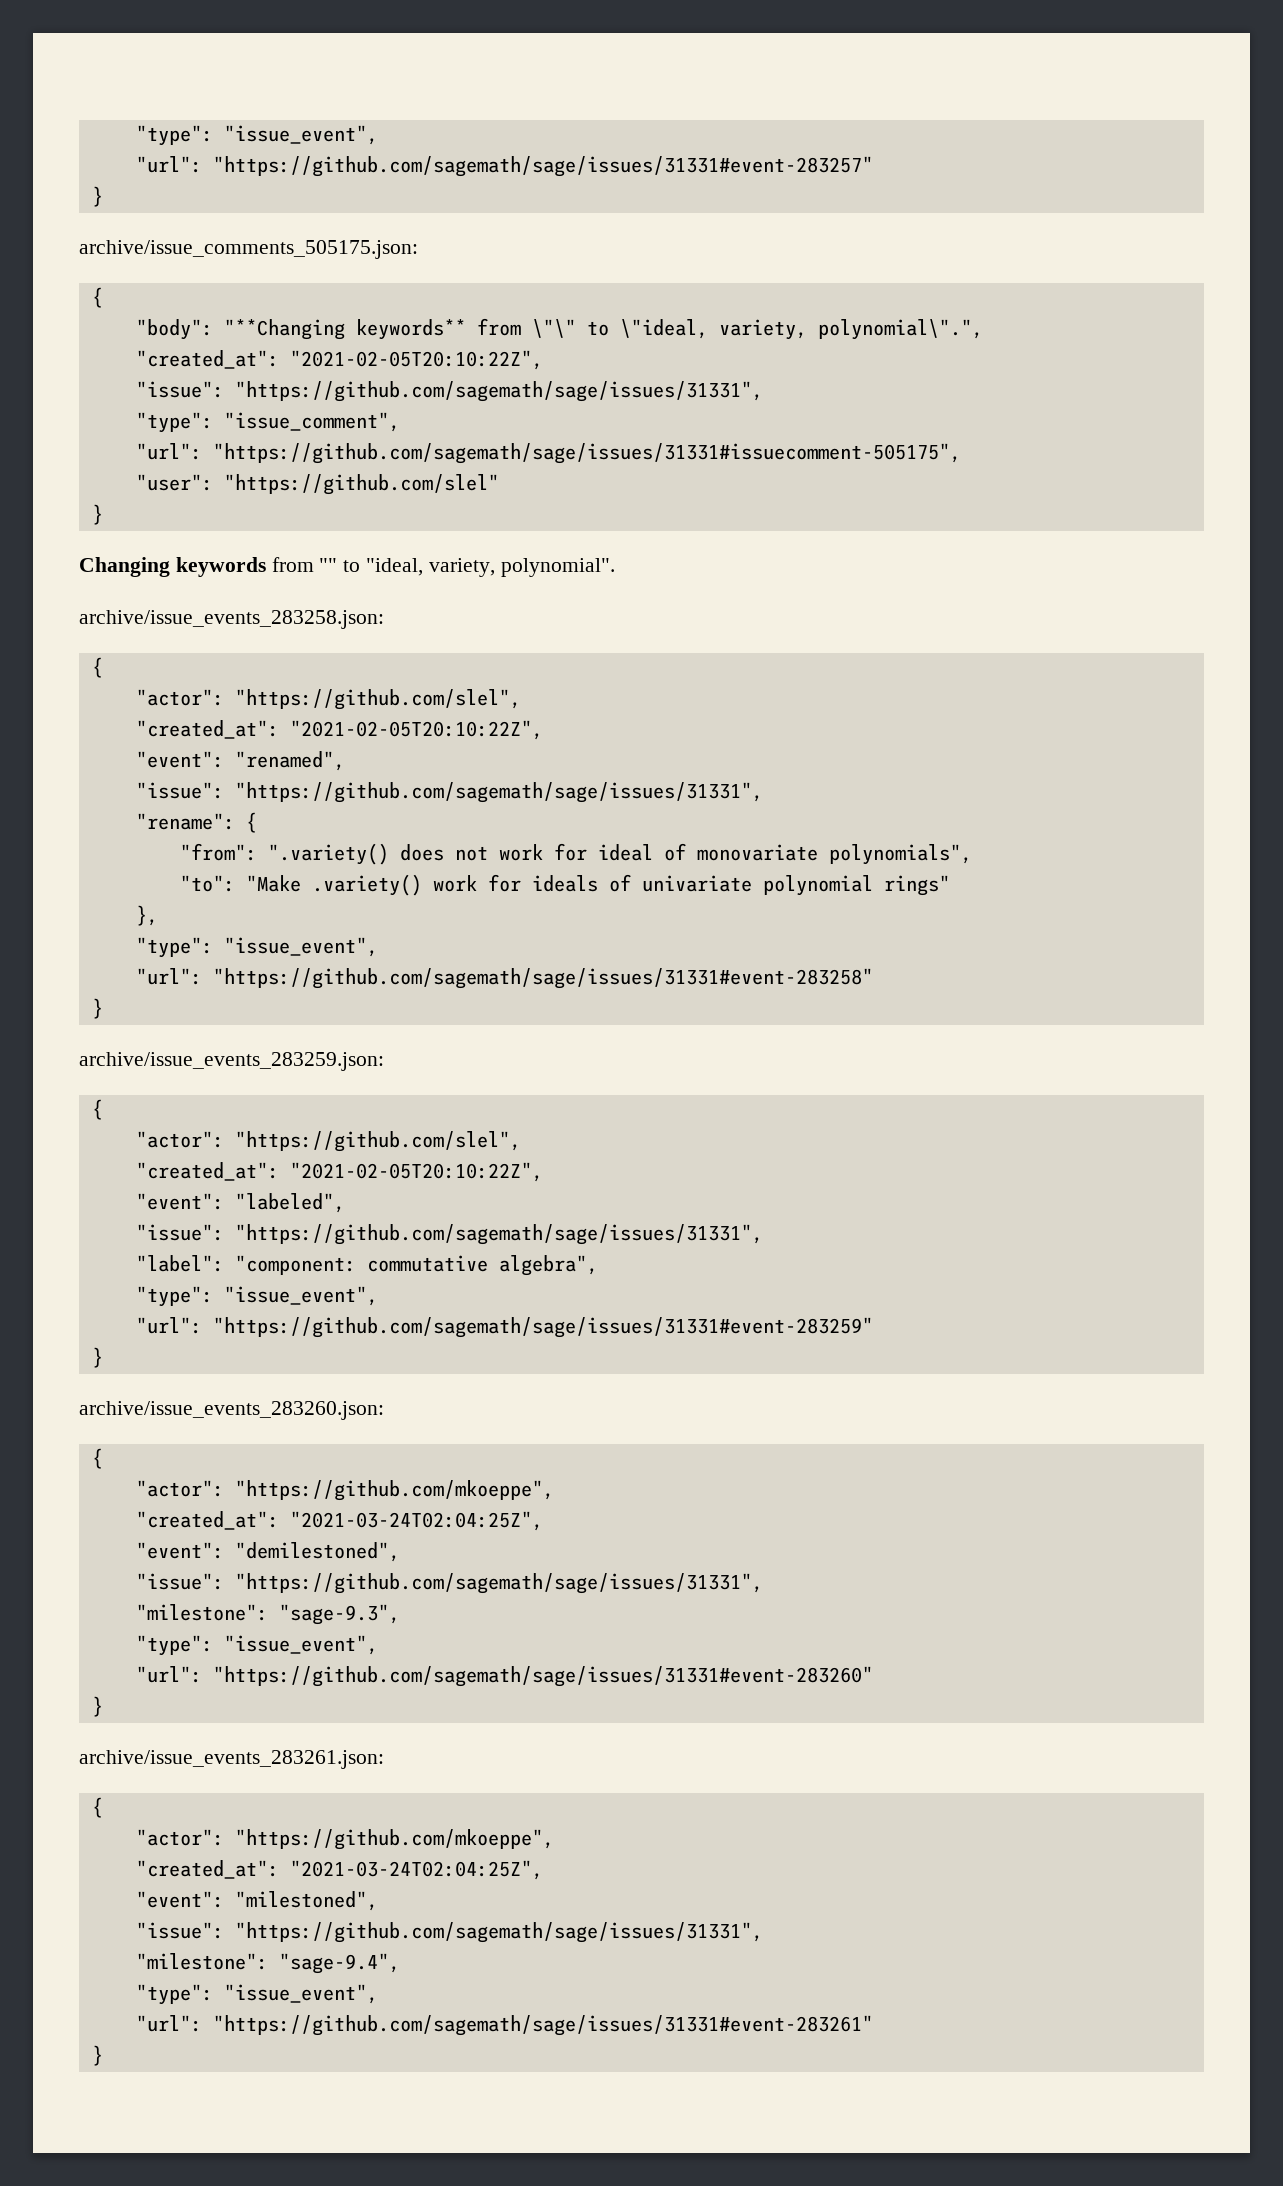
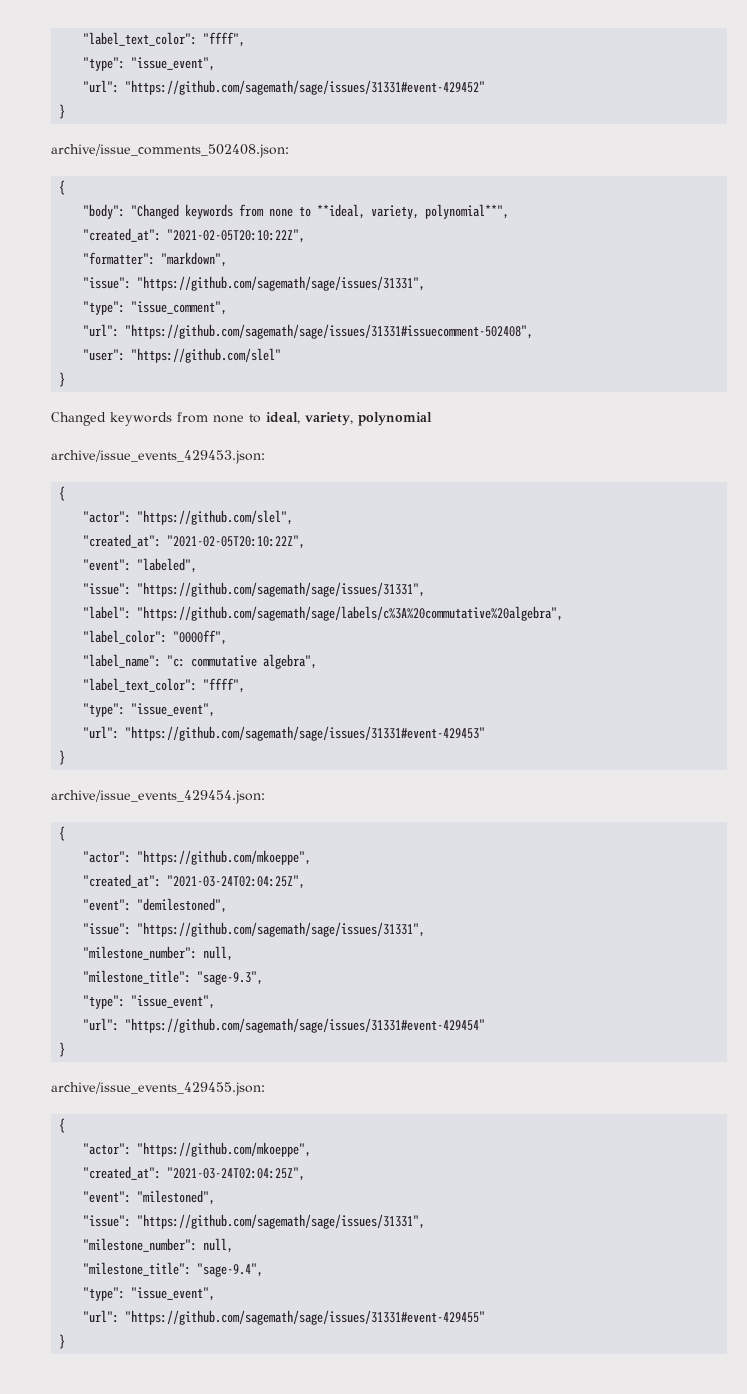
[135,125,378,146] [135,156,873,177] [91,186,103,207] [79,240,418,259] "type": "issue_event", // "url": "https://github.com/sagemath/sage/issues/31331#event-283257" // } // archive/issue_comments_505175.json: -> [83,32,246,47] [83,57,216,71] [83,80,486,95] [59,104,66,119] [51,144,289,158] "label_text_color": "ffff", // "type": "issue_event", // "url": "https://github.com/sagemath/sage/issues/31331#event-429452" // } // archive/issue_comments_502408.json:
[223,318,983,340] [135,350,543,370] "**Changing keywords** from \"\" to \"ideal, variety, polynomial\".", // "created_at": "2021-02-05T20:10:22Z", -> [131,204,510,219] [83,228,306,243] [83,252,228,267] "Changed keywords from none to **ideal, variety, polynomial**", // "created_at": "2021-02-05T20:10:22Z", // "formatter": "markdown",
[212,443,961,464] "https://github.com/sagemath/sage/issues/31331#issuecomment-505175", -> [125,324,534,339] "https://github.com/sagemath/sage/issues/31331#issuecomment-502408",
[79,557,615,577] [79,610,384,629] [91,657,103,678] [135,689,521,710] [135,720,543,740] [135,751,345,771] [135,782,763,803] [135,812,257,833] [179,843,972,865] [179,874,950,896] [135,905,158,926] [135,937,378,958] [135,968,873,989] [91,998,103,1019] [79,1052,384,1071] Changing keywords from "" to "ideal, variety, polynomial". // archive/issue_events_283258.json: // { // "actor": "https://github.com/slel", // "created_at": "2021-02-05T20:10:22Z", // "event": "renamed", // "issue": "https://github.com/sagemath/sage/issues/31331", // "rename": { // "from": ".variety() does not work for ideal of monovariate polynomials", // "to": "Make .variety() work for ideals of univariate polynomial rings" // }, // "type": "issue_event", // "url": "https://github.com/sagemath/sage/issues/31331#event-283258" // } // archive/issue_events_283259.json: -> [51,412,432,426] [51,450,265,464] Changed keywords from none to ideal, variety, polynomial // archive/issue_events_429453.json:
[234,1255,356,1275] "component: -> [137,606,564,621] [83,630,228,645] [83,654,186,668] "https://github.com/sagemath/sage/labels/c%3A%20commutative%20algebra", // "label_color": "0000ff", // "label_name": "c:
[135,1286,378,1307] [135,1317,873,1338] [91,1347,103,1368] [79,1401,384,1420] // "type": "issue_event", // "url": "https://github.com/sagemath/sage/issues/31331#event-283259" // } // archive/issue_events_283260.json: -> [83,678,246,693] [83,703,216,717] [83,726,486,741] [59,750,66,765] [51,790,265,804] // "label_text_color": "ffff", // "type": "issue_event", // "url": "https://github.com/sagemath/sage/issues/31331#event-429453" // } // archive/issue_events_429454.json:
[135,1604,268,1621] "milestone": -> [83,946,234,961] [83,970,192,984] "milestone_number": null, // "milestone_title":
[212,1666,873,1687] [91,1696,103,1717] [79,1750,384,1769] "https://github.com/sagemath/sage/issues/31331#event-283260" // } // archive/issue_events_283261.json: -> [125,1018,486,1033] [59,1042,66,1057] [51,1082,265,1096] "https://github.com/sagemath/sage/issues/31331#event-429454" // } // archive/issue_events_429455.json:
[135,1953,268,1970] "milestone": -> [83,1238,234,1253] [83,1262,192,1276] "milestone_number": null, // "milestone_title":
[212,2015,873,2036] "https://github.com/sagemath/sage/issues/31331#event-283261" -> [125,1310,486,1325] "https://github.com/sagemath/sage/issues/31331#event-429455"

